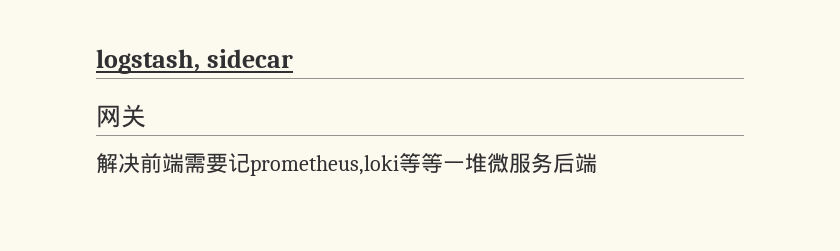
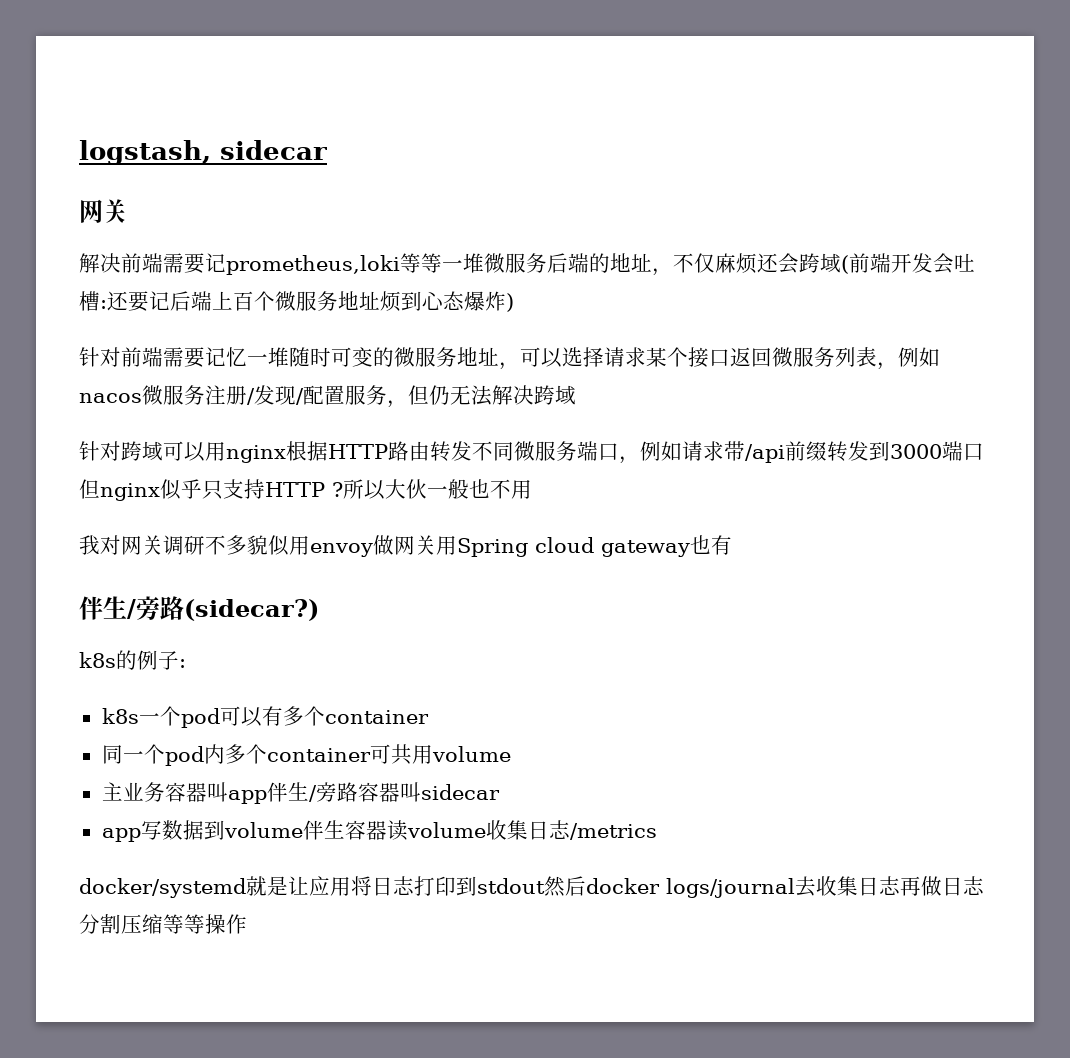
(597, 163) none -> [589,253,975,276] [79,291,514,312] [79,347,940,370] [79,385,576,408] [79,441,984,464] [79,479,532,501] [79,535,732,557] [79,596,319,621] [79,650,186,670] [101,706,429,728] [101,744,511,766] [101,782,500,804] [101,820,657,842] [79,876,984,898] [79,914,247,934] 的地址，不仅麻烦还会跨域(前端开发会吐槽:还要记后端上百个微服务地址烦到心态爆炸) // 针对前端需要记忆一堆随时可变的微服务地址，可以选择请求某个接口返回微服务列表，例如nacos微服务注册/发现/配置服务，但仍无法解决跨域 // 针对跨域可以用nginx根据HTTP路由转发不同微服务端口，例如请求带/api前缀转发到3000端口但nginx似乎只支持HTTP ?所以大伙一般也不用 // 我对网关调研不多貌似用envoy做网关用Spring cloud gateway也有 // 伴生/旁路(sidecar?) // k8s的例子: // k8s一个pod可以有多个container // 同一个pod内多个container可共用volume // 主业务容器叫app伴生/旁路容器叫sidecar // app写数据到volume伴生容器读volume收集日志/metrics // docker/systemd就是让应用将日志打印到stdout然后docker logs/journal去收集日志再做日志分割压缩等等操作

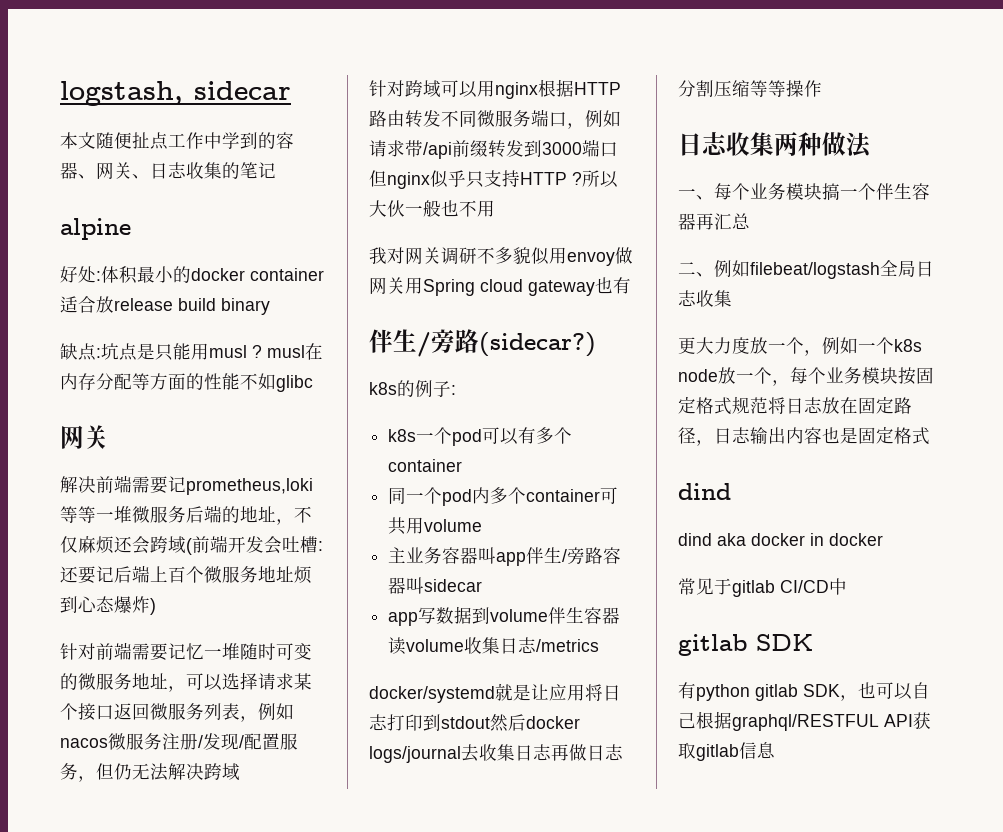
(327, 150) none -> [60,132,294,150] [60,162,276,180] [60,218,131,240] [60,266,324,284] [60,296,270,315] [60,343,323,361] [60,373,313,392] // 本文随便扯点工作中学到的容器、网关、日志收集的笔记 // alpine // 好处:体积最小的docker container适合放release build binary // 缺点:坑点是只能用musl ? musl在内存分配等方面的性能不如glibc
(247, 924) none -> [678,132,872,158] [678,183,930,200] [678,213,750,230] [678,260,934,279] [678,290,732,307] [678,337,922,356] [678,367,934,386] [678,396,912,415] [678,426,930,446] [678,483,731,500] [678,533,883,546] [678,578,847,597] [678,634,813,656] [678,682,930,701] [678,711,931,731] [678,742,775,761] // 日志收集两种做法 // 一、每个业务模块搞一个伴生容器再汇总 // 二、例如filebeat/logstash全局日志收集 // 更大力度放一个，例如一个k8s node放一个，每个业务模块按固定格式规范将日志放在固定路径，日志输出内容也是固定格式 // dind // dind aka docker in docker // 常见于gitlab CI/CD中 // gitlab SDK // 有python gitlab SDK，也可以自己根据graphql/RESTFUL API获取gitlab信息

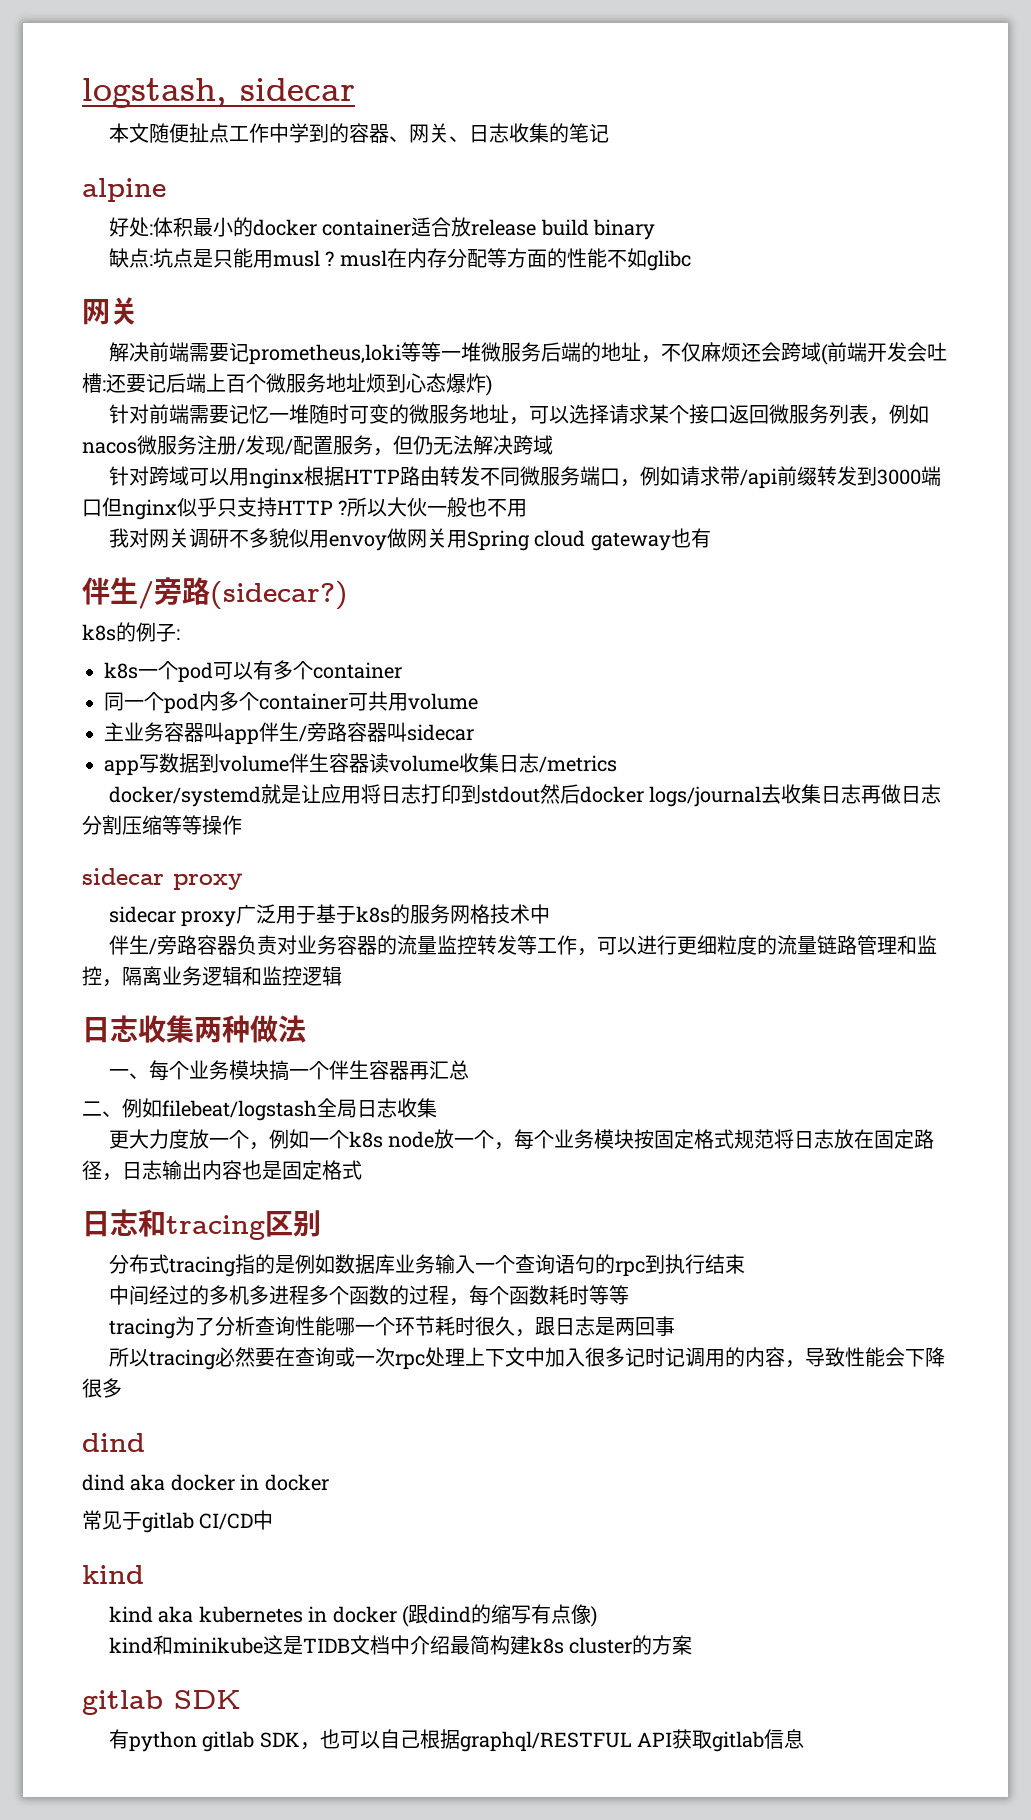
(822, 88) none -> [82,868,243,890] [109,904,551,927] [109,935,938,956] [82,966,342,987] // sidecar proxy // sidecar proxy广泛用于基于k8s的服务网格技术中 // 伴生/旁路容器负责对业务容器的流量监控转发等工作，可以进行更细粒度的流量链路管理和监控，隔离业务逻辑和监控逻辑
(930, 436) none -> [82,1209,321,1240] [109,1254,746,1277] [109,1285,630,1306] [109,1316,676,1339] [109,1347,946,1370] [82,1378,122,1398] // 日志和tracing区别 // 分布式tracing指的是例如数据库业务输入一个查询语句的rpc到执行结束 // 中间经过的多机多进程多个函数的过程，每个函数耗时等等 // tracing为了分析查询性能哪一个环节耗时很久，跟日志是两回事 // 所以tracing必然要在查询或一次rpc处理上下文中加入很多记时记调用的内容，导致性能会下降很多
(847, 586) none -> [82,1565,144,1584] [109,1604,598,1627] [109,1635,693,1655] // kind // kind aka kubernetes in docker (跟dind的缩写有点像) // kind和minikube这是TIDB文档中介绍最简构建k8s cluster的方案

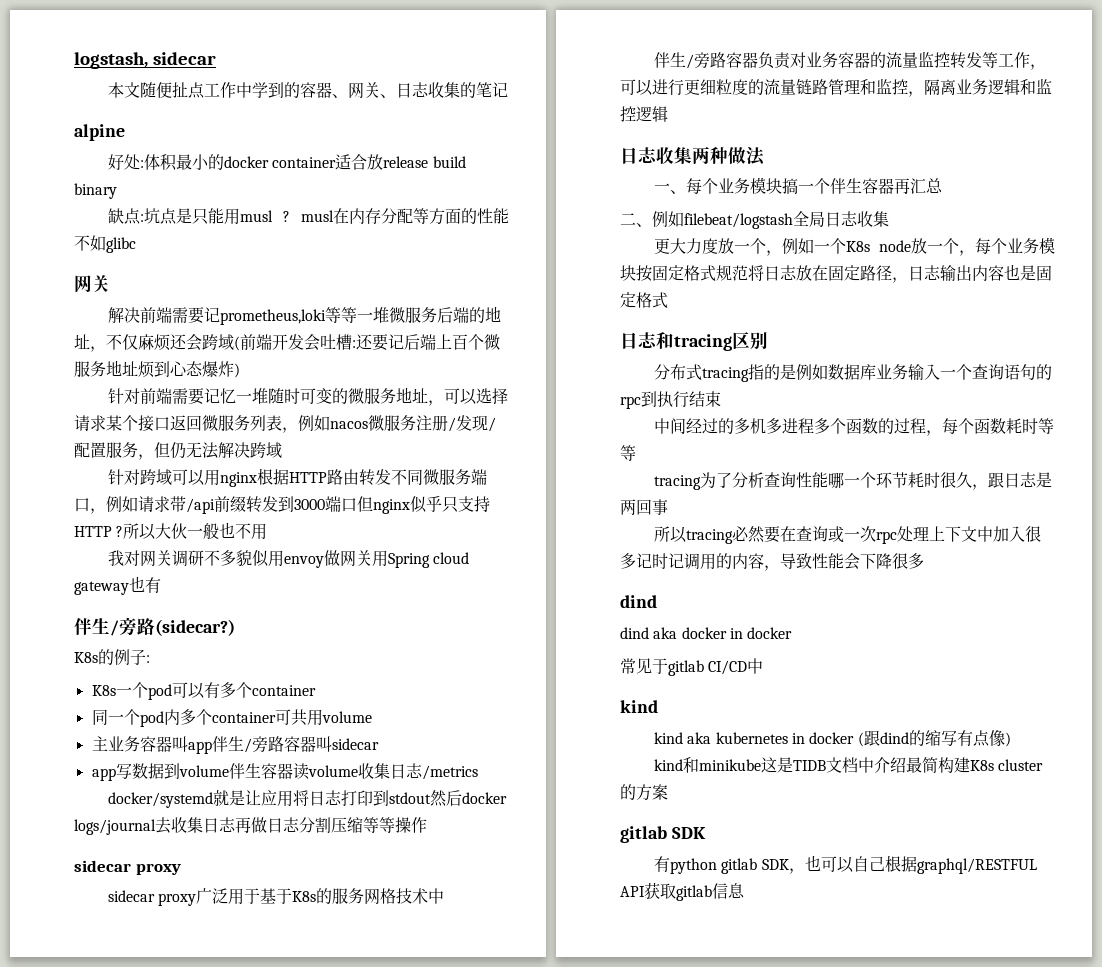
[82,624,116,641] k8s -> [74,652,98,663] K8s
[104,662,138,679] k8s -> [91,685,116,696] K8s
[356,906,391,923] k8s -> [292,891,317,902] K8s
[349,1131,384,1148] k8s -> [846,241,871,252] K8s
[530,1637,565,1654] k8s -> [970,760,995,771] K8s

